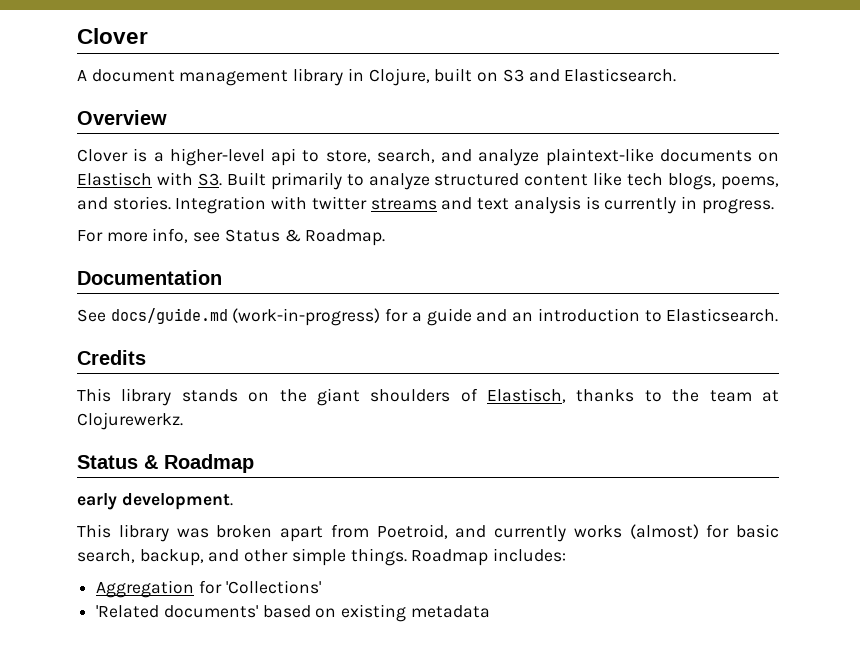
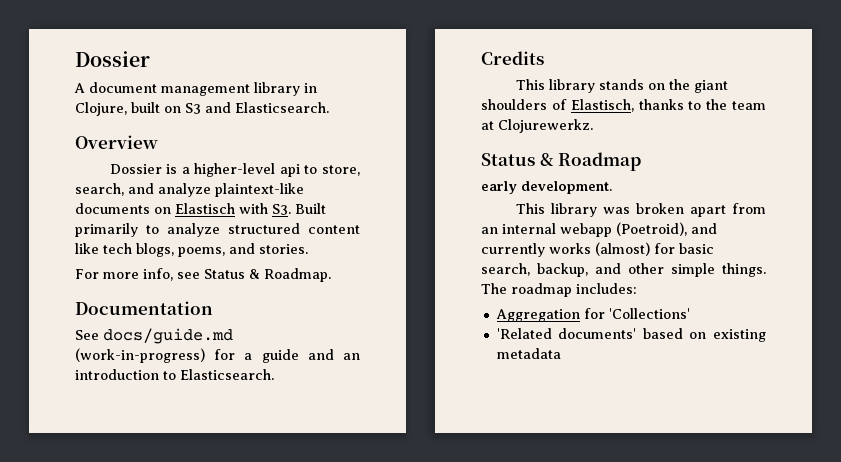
[77,28,148,44] Clover -> [75,51,150,67] Dossier
[77,149,128,162] Clover -> [109,164,162,174] Dossier
[175,196,774,214] Integration with twitter streams and text analysis is currently in progress. -> (308, 249) none
[376,524,448,539] Poetroid, -> [481,222,687,237] an internal webapp (Poetroid),
[411,549,489,566] Roadmap -> [481,283,572,297] The roadmap

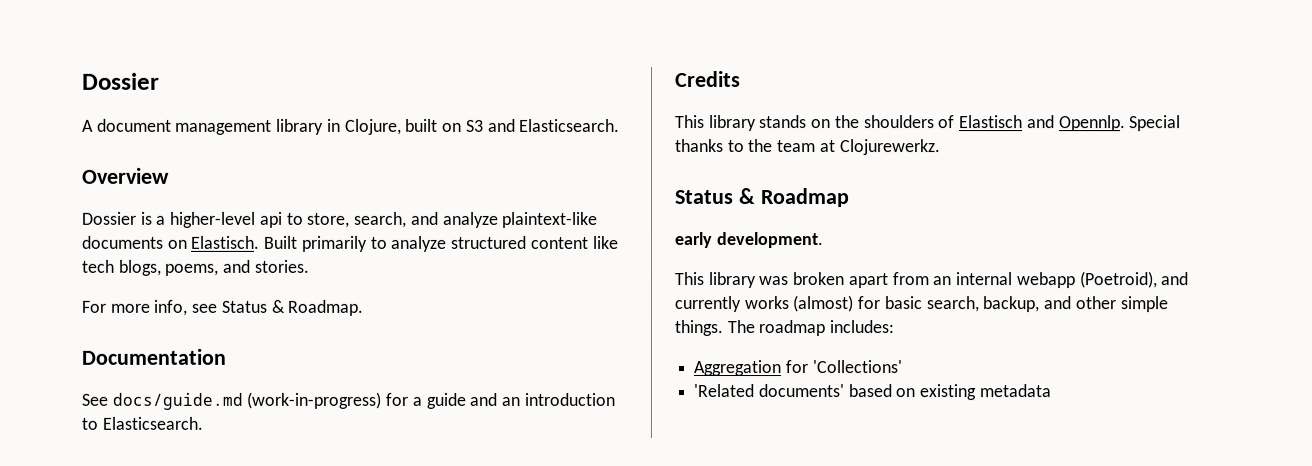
[175,203,291,215] Elastisch with S3. -> [190,235,260,249] Elastisch.
[693,80,728,93] giant -> (860, 122) none
[570,99,634,112] Elastisch, -> [959,115,1182,132] Elastisch and Opennlp. Special

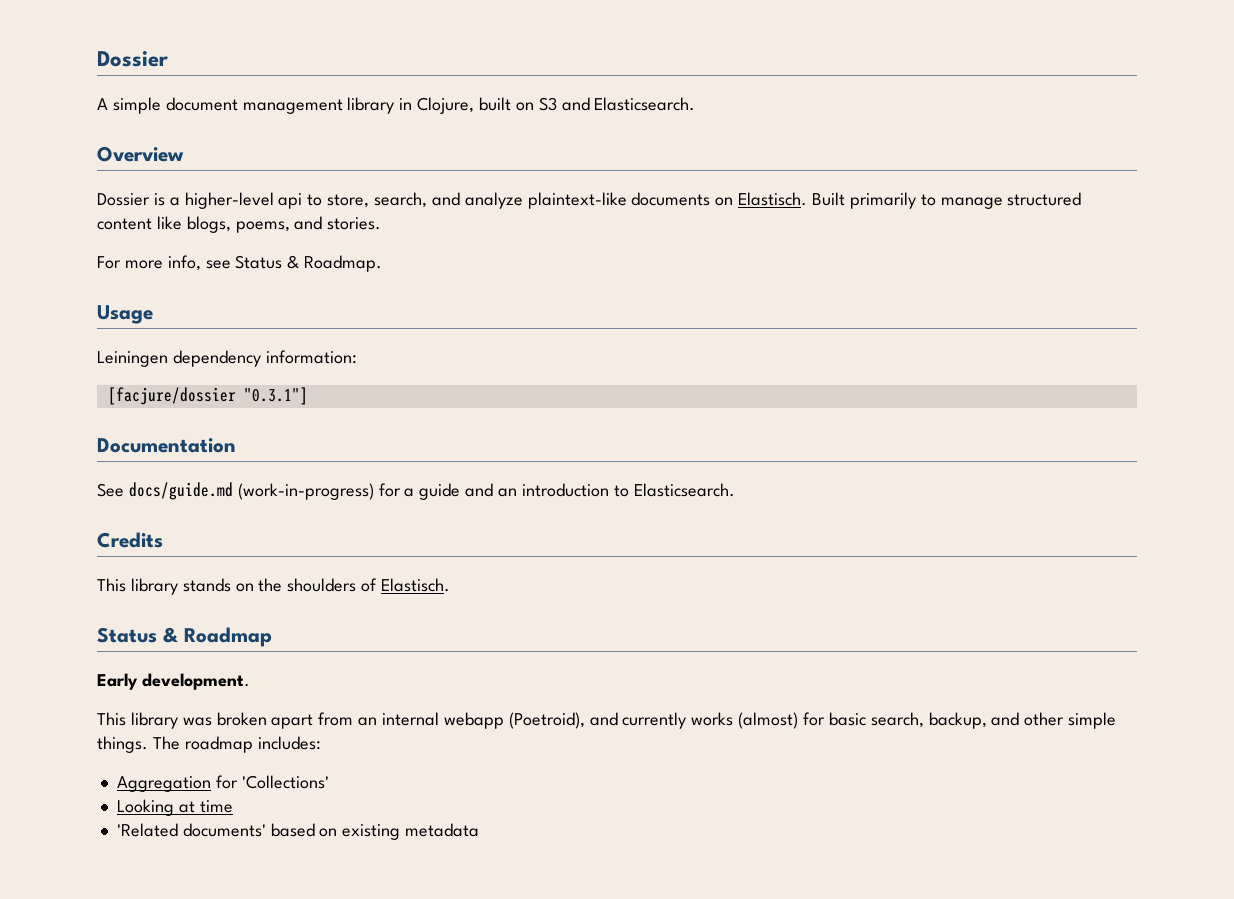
(94, 125) none -> [112,97,161,114] simple
[390,235,447,252] analyze -> [940,197,1003,209] manage
[81,259,114,273] tech -> (182, 223) none
(364, 307) none -> [97,305,153,324] [97,350,357,367] [107,387,308,405] // Usage // Leiningen dependency information: // [facjure/dossier "0.3.1"]
[959,115,1182,132] [675,139,941,156] Elastisch and Opennlp. Special thanks to the team at Clojurewerkz. -> [381,578,451,592] Elastisch.
[674,232,713,249] early -> [97,673,138,690] Early
(902, 367) none -> [116,799,233,816] // Looking at time

